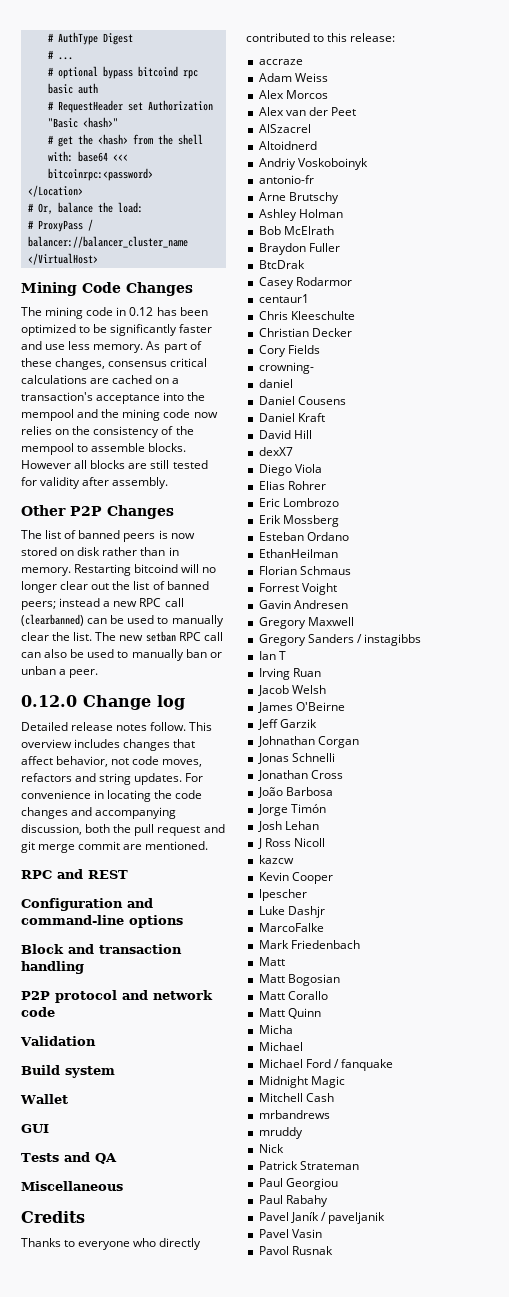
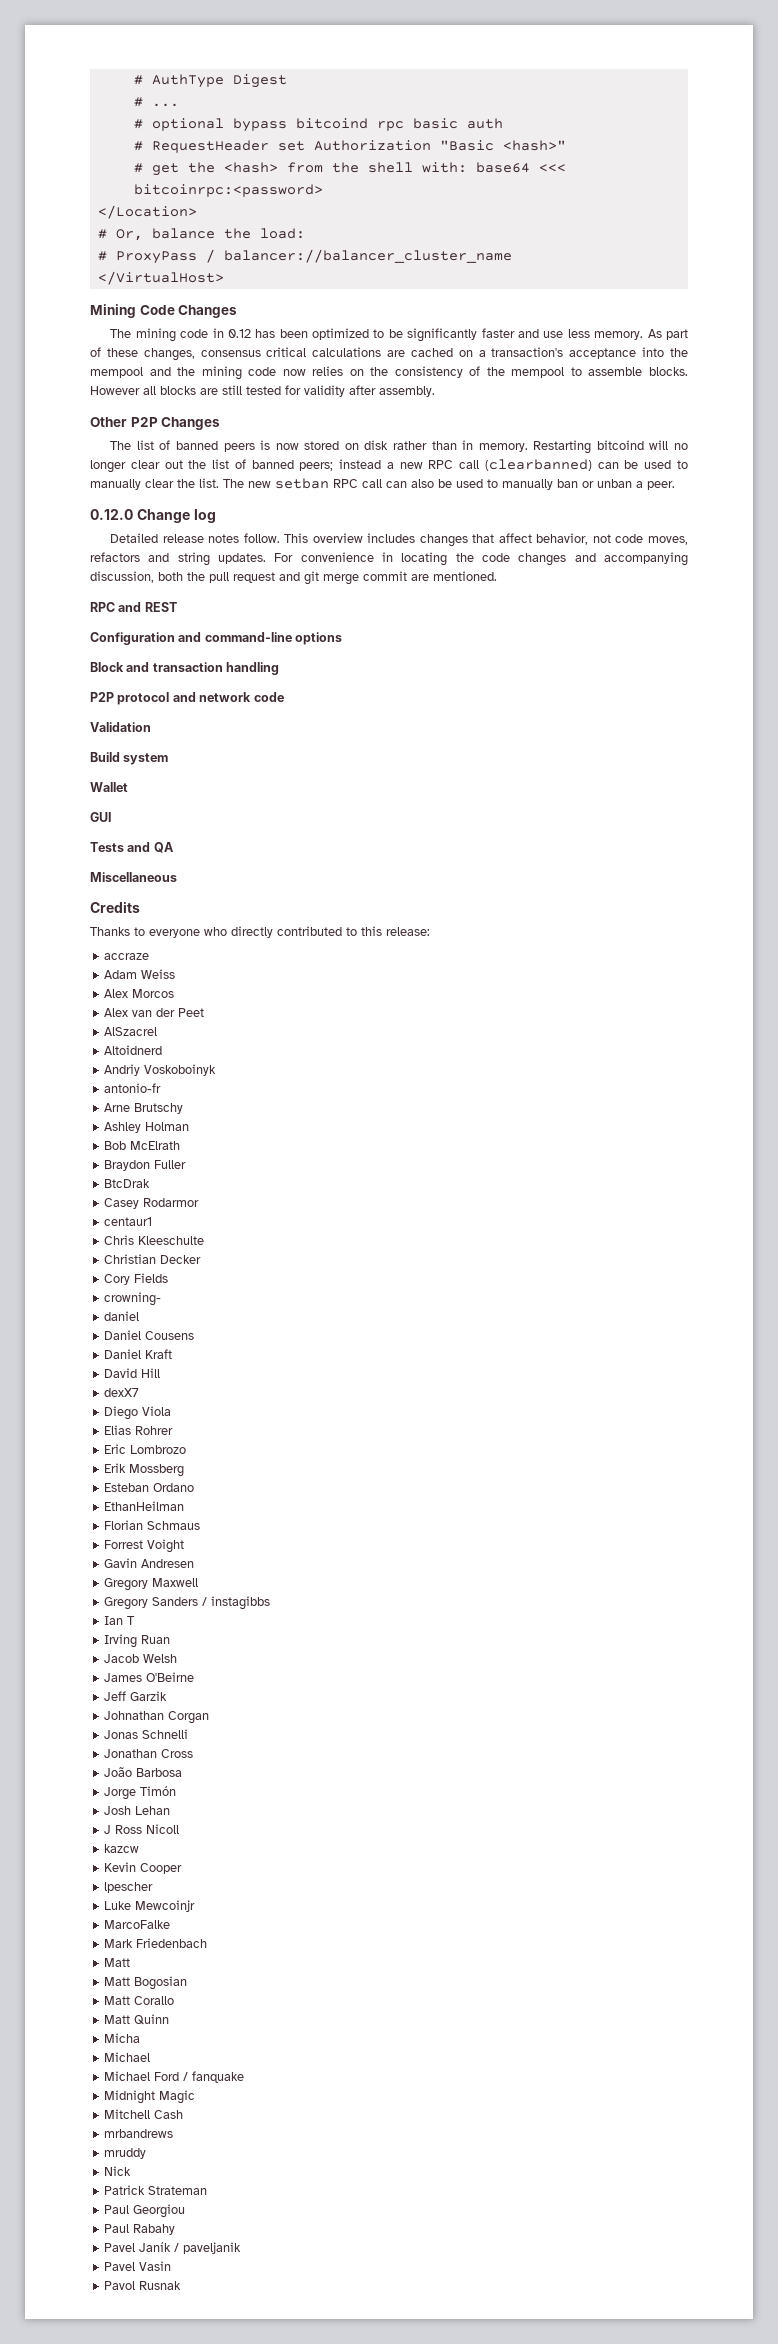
[287,906,325,918] Dashjr -> [135,1900,196,1912] Mewcoinjr

